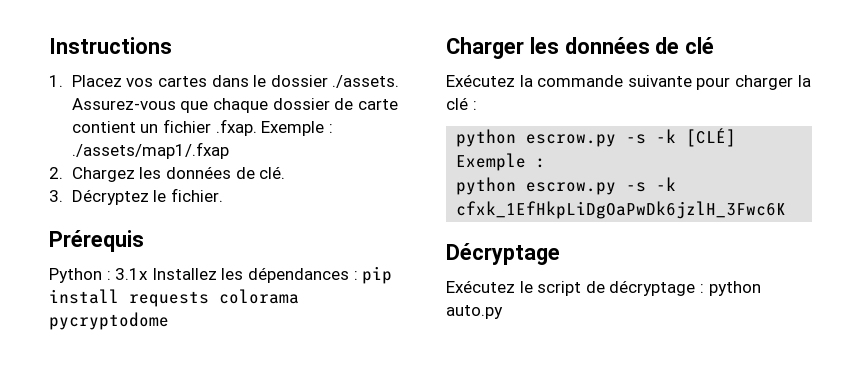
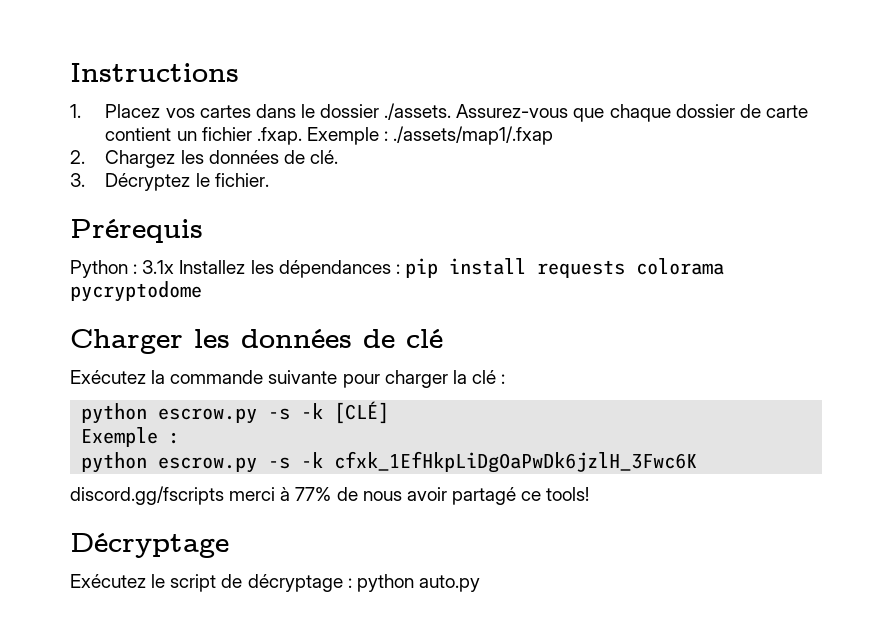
(787, 210) none -> [70,486,590,505] // discord.gg/fscripts merci à 77% de nous avoir partagé ce tools!

